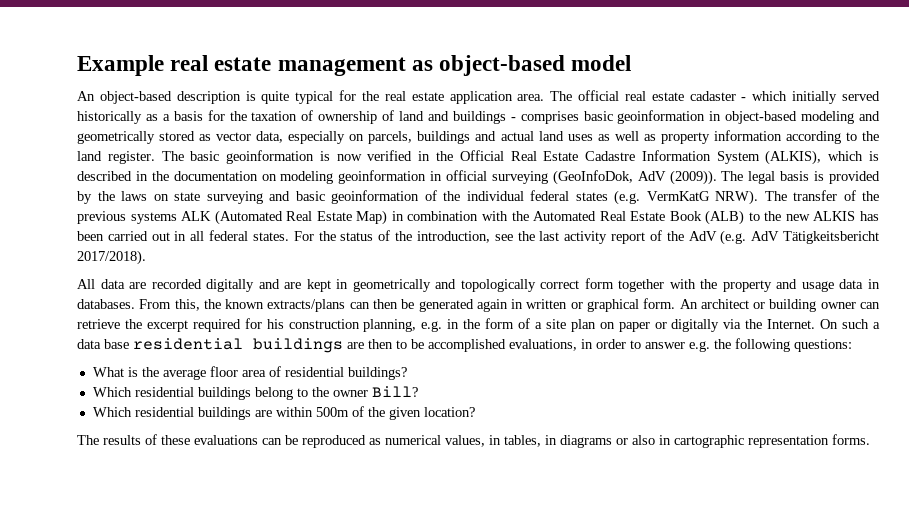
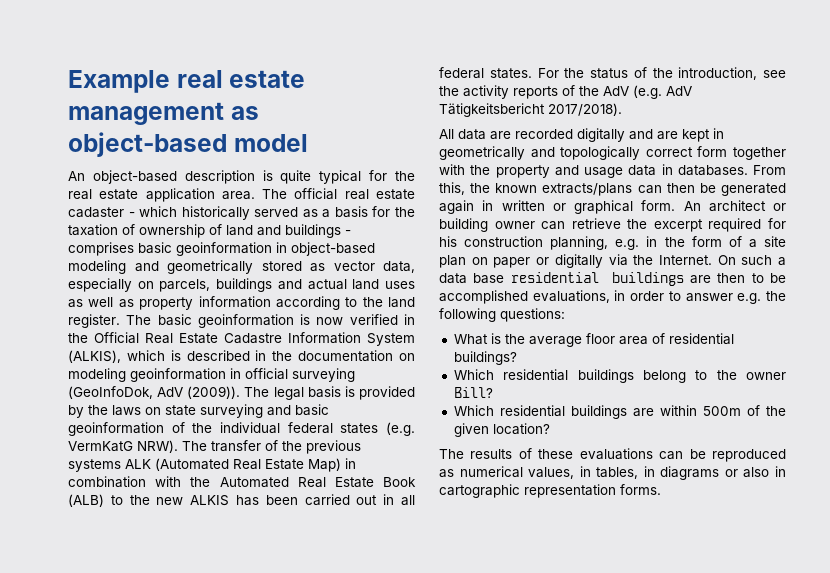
[792,91,881,104] [77,111,142,124] initially served historically -> [181,206,299,220] historically served
[539,231,646,244] last activity report -> [463,85,558,99] activity reports

